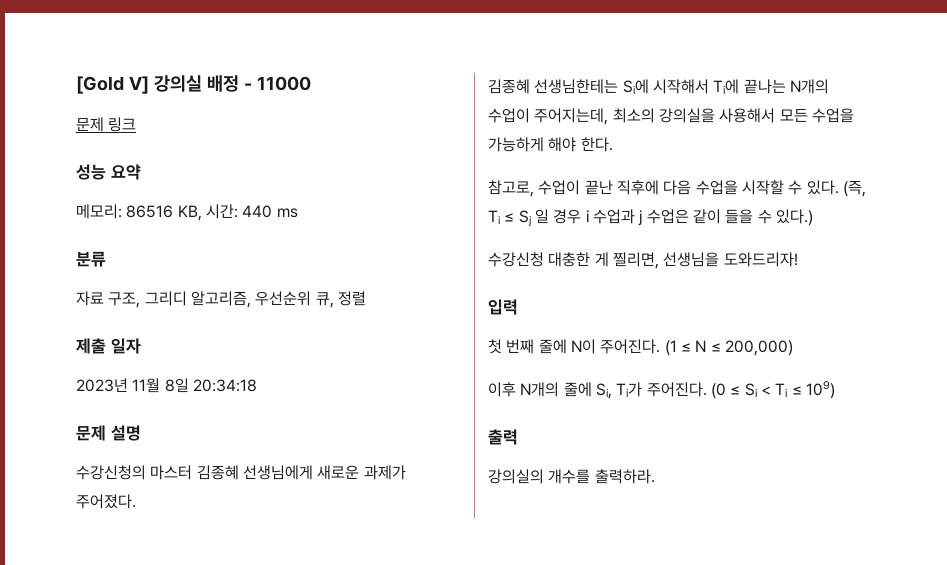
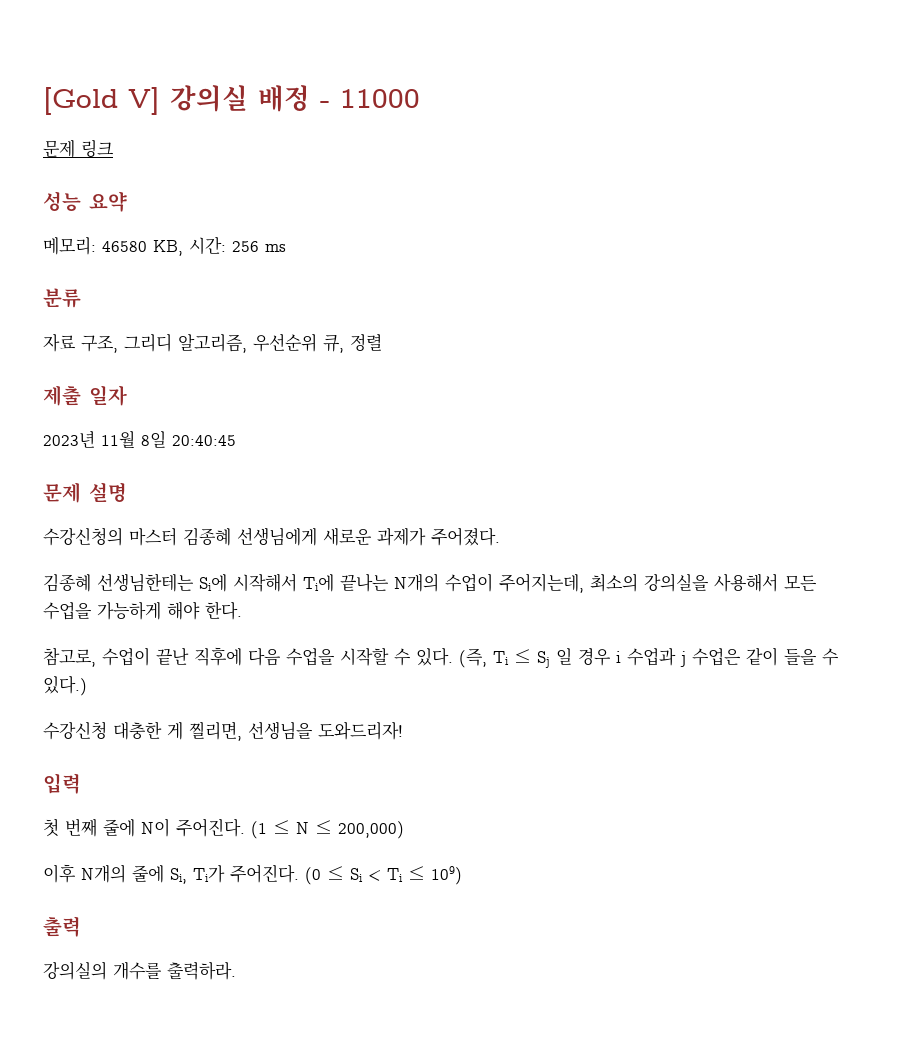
[126,205,174,218] 86516 -> [102,241,147,252] 46580
[242,205,273,218] 440 -> [232,241,259,252] 256
[192,379,257,392] 20:34:18 -> [172,435,236,446] 20:40:45

